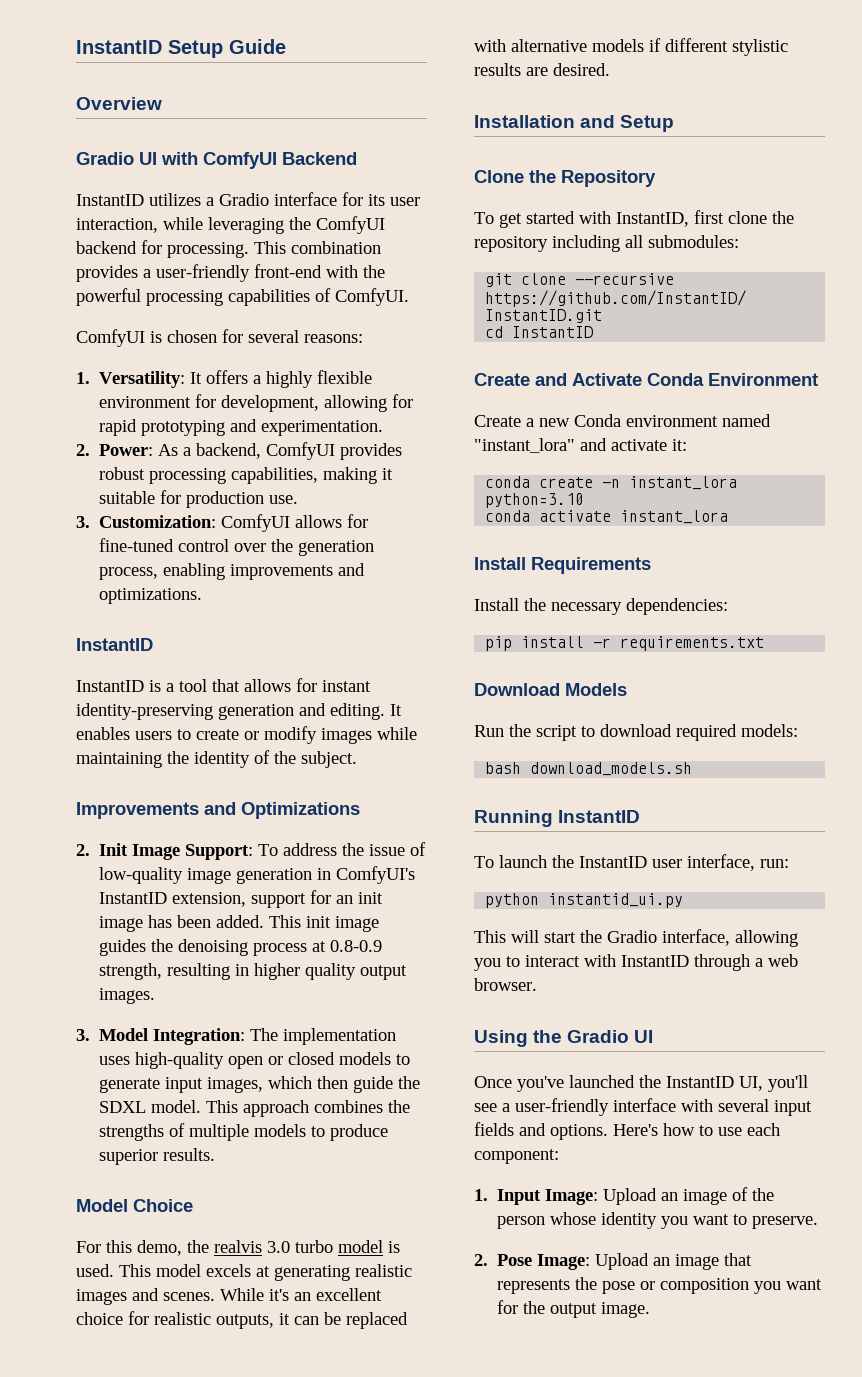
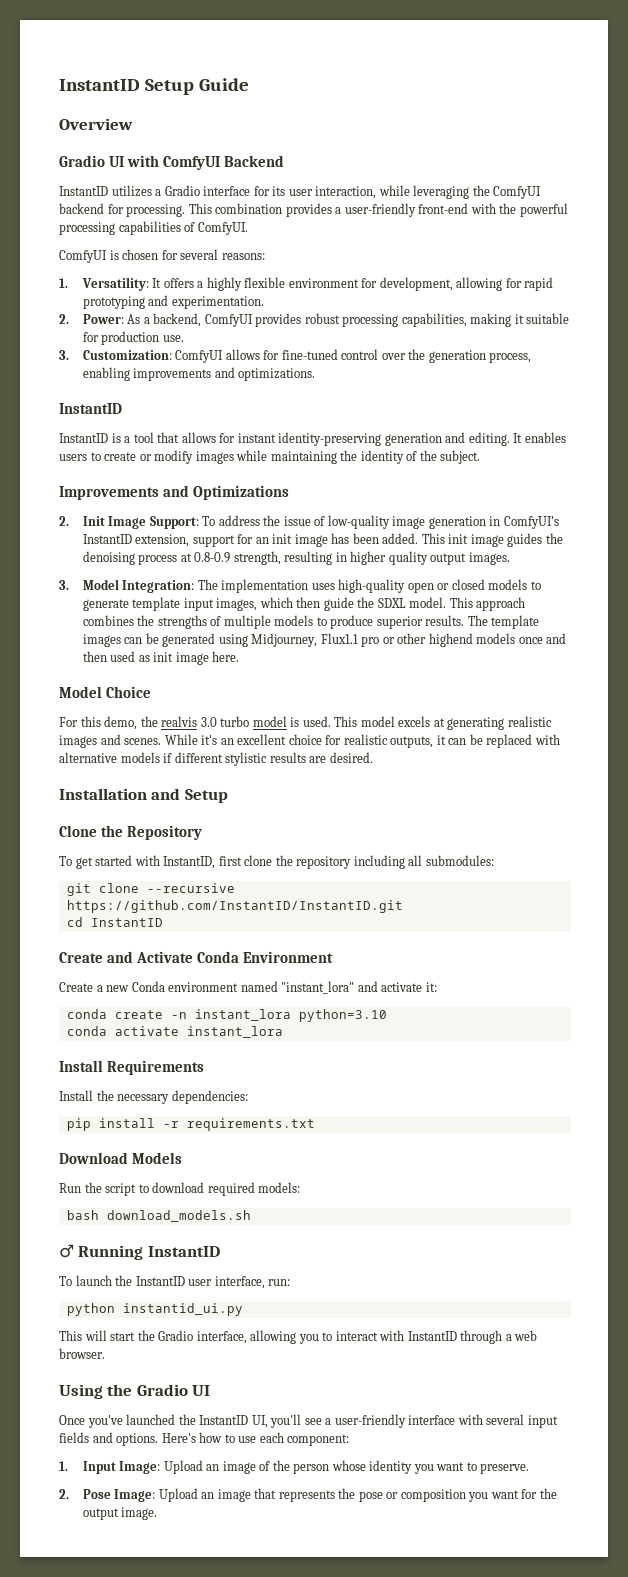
(161, 1085) none -> [132,597,181,611] template
(216, 1154) none -> [467,615,540,629] [82,633,567,647] [82,651,240,665] The template images can be generated using Midjourney, Flux1.1 pro or other highend models once and then used as init image here.
(693, 769) none -> [59,1244,74,1258] ♂

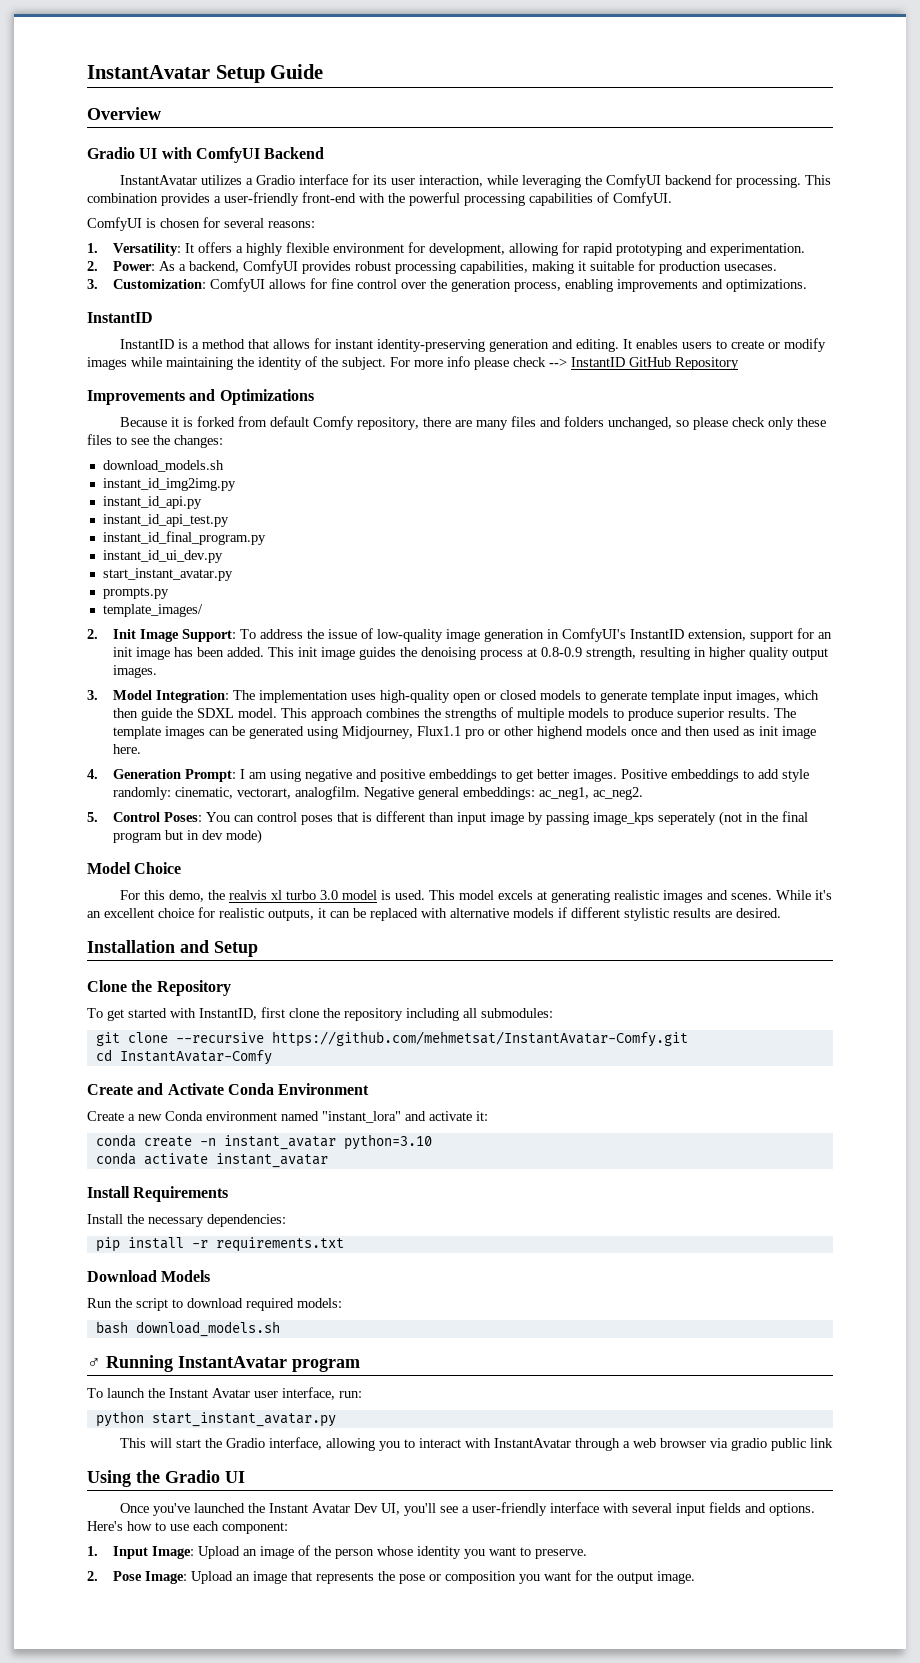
[59,79,140,91] InstantID -> [87,65,210,79] InstantAvatar
[59,186,108,196] InstantID -> [120,175,198,185] InstantAvatar
[162,335,184,342] use. -> [724,264,778,271] usecases.
[281,349,338,360] fine-tuned -> [331,278,354,289] fine
[133,432,154,443] tool -> [202,339,246,349] method
[59,485,289,500] // Improvements and Optimizations -> [390,356,739,370] [87,389,314,405] [120,416,827,430] [87,434,223,448] [102,460,224,472] [102,478,236,491] [102,496,202,509] [102,514,229,527] [102,531,266,545] [102,550,223,563] [102,568,233,581] [102,587,169,599] [102,604,203,617] For more info please check --> InstantID GitHub Repository // Improvements and Optimizations // Because it is forked from default Comfy repository, there are many files and folders unchanged, so please check only these files to see the changes: // download_models.sh // instant_id_img2img.py // instant_id_api.py // instant_id_api_test.py // instant_id_final_program.py // instant_id_ui_dev.py // start_instant_avatar.py // prompts.py // template_images/
(240, 656) none -> [87,769,810,782] [113,786,644,800] [87,811,809,826] [113,829,263,844] // 4. Generation Prompt: I am using negative and positive embeddings to get better images. Positive embeddings to add style randomly: cinematic, vectorart, analogfilm. Negative general embeddings: ac_neg1, ac_neg2. // 5. Control Poses: You can control poses that is different than input image by passing image_kps seperately (not in the final program but in dev mode)
[200,716,250,727] 3.0 turbo -> [271,890,339,900] xl turbo 3.0
[66,900,403,913] https://github.com/InstantID/InstantID.git -> [271,1031,688,1047] https://github.com/mehmetsat/InstantAvatar-Comfy.git
[90,918,163,927] InstantID -> [119,1050,272,1065] InstantAvatar-Comfy
[194,1009,291,1021] instant_lora -> [223,1135,336,1150] instant_avatar
[186,1026,283,1038] instant_lora -> [215,1153,328,1168] instant_avatar
[147,1246,220,1257] InstantID -> [178,1356,360,1372] InstantAvatar program
[135,1276,185,1286] InstantID -> [169,1388,250,1398] Instant Avatar
[122,1303,243,1316] instantid_ui.py -> [151,1412,336,1427] start_instant_avatar.py
[407,1331,457,1341] InstantID -> [494,1438,572,1448] InstantAvatar
[59,1348,105,1359] browser. -> [660,1438,834,1451] browser via gradio public link
[199,1415,249,1425] InstantID -> [269,1503,379,1513] Instant Avatar Dev

